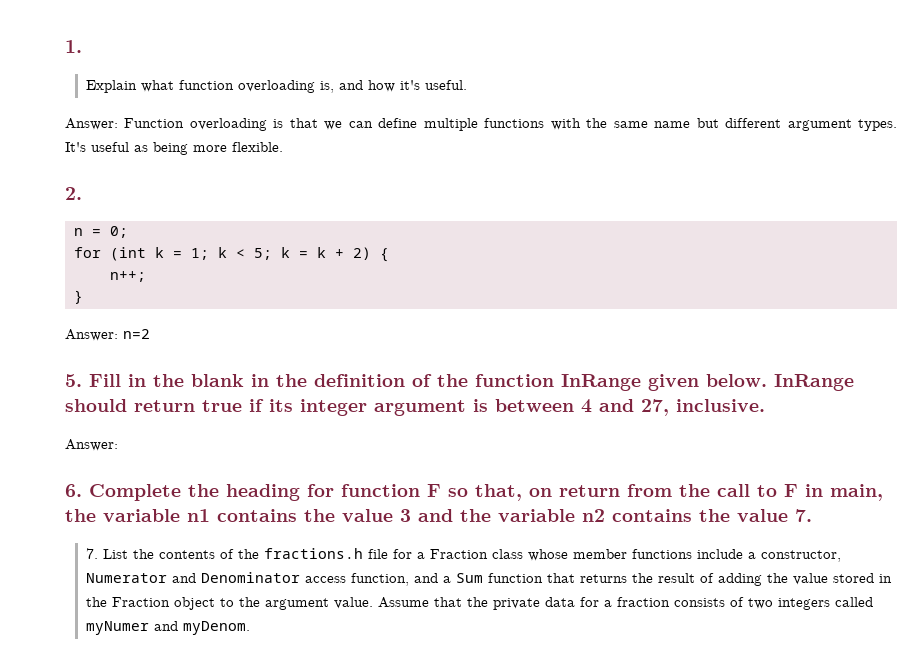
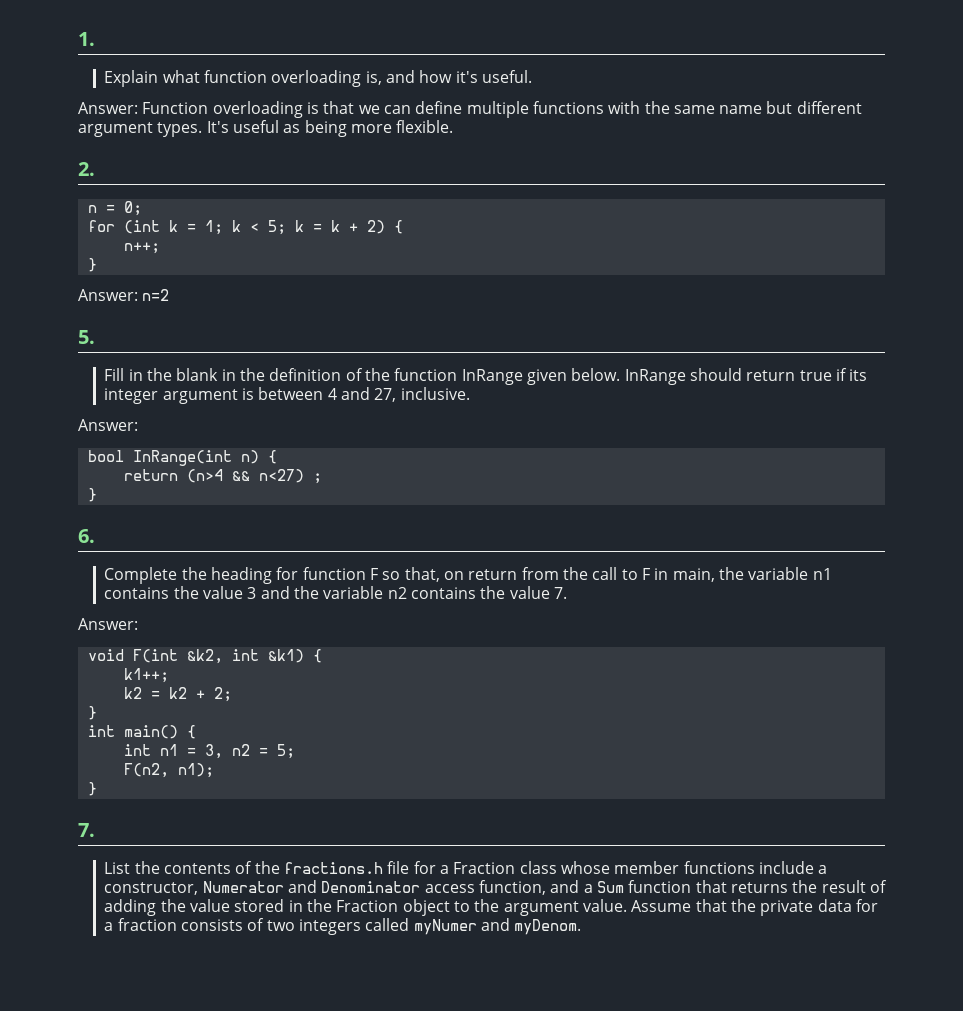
(82, 380) none -> (95, 337) //
(118, 445) none -> [87,450,277,466] [123,469,322,484] [87,488,97,502] // bool InRange(int n) { // return (n>4 && n<27) ; // }
(82, 490) none -> (95, 536) //
[85,548,98,559] // 7. -> [78,618,138,630] [87,649,322,664] [123,668,169,683] [123,687,232,702] [87,706,97,720] [87,725,196,739] [123,744,295,759] [123,763,214,778] [87,782,97,796] [78,823,95,837] // Answer: // void F(int &k2, int &k1) { // k1++; // k2 = k2 + 2; // } // int main() { // int n1 = 3, n2 = 5; // F(n2, n1); // } // 7. //

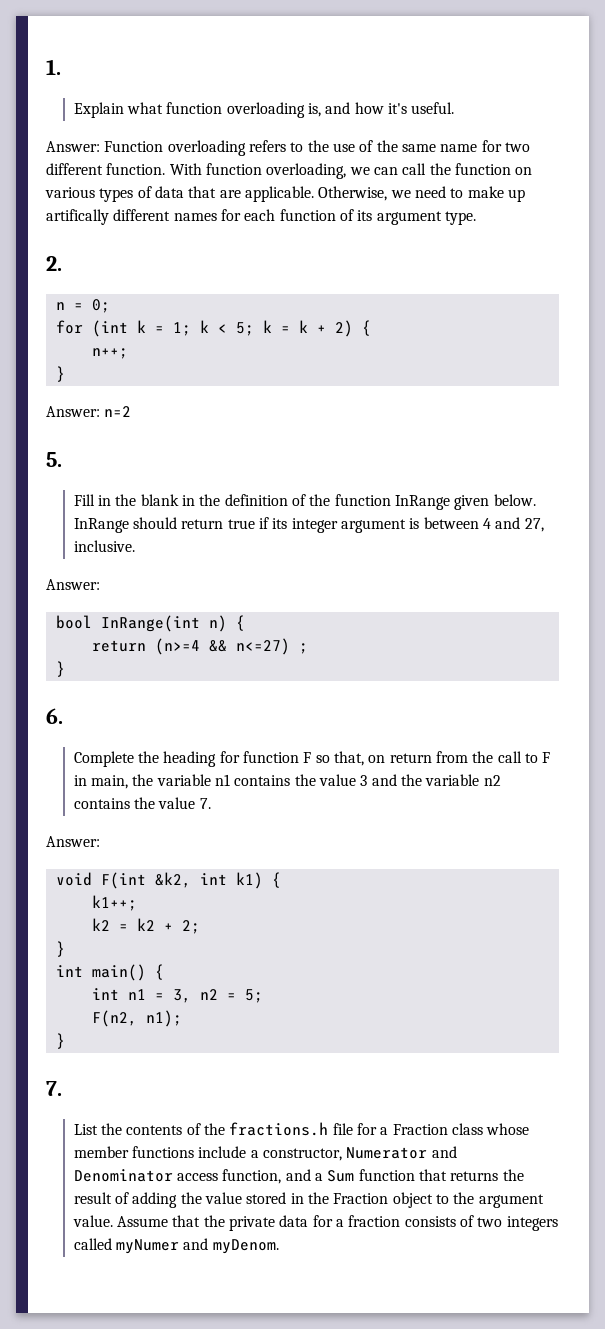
[306,101,862,118] [78,120,454,137] is that we can define multiple functions with the same name but different argument types. It's useful as being more flexible. -> [248,140,530,152] [46,163,533,179] [45,186,525,202] [46,209,476,225] refers to the use of the same name for two different function. With function overloading, we can call the function on various types of data that are applicable. Otherwise, we need to make up artifically different names for each function of its argument type.
[186,469,304,483] (n>4 && n<27) -> [154,638,290,655] (n>=4 && n<=27)
[267,649,304,663] &k1) -> [235,872,263,889] k1)

